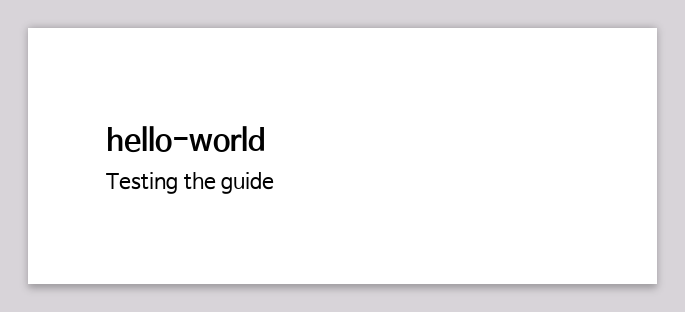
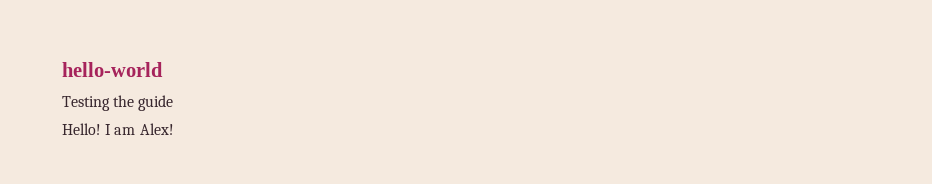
(275, 183) none -> [62,123,174,135] // Hello! I am Alex!

